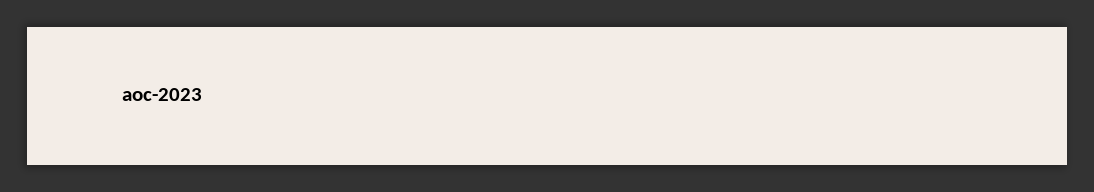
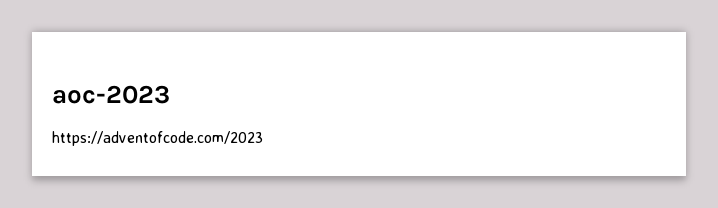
(202, 94) none -> [52,131,263,146] // https://adventofcode.com/2023

